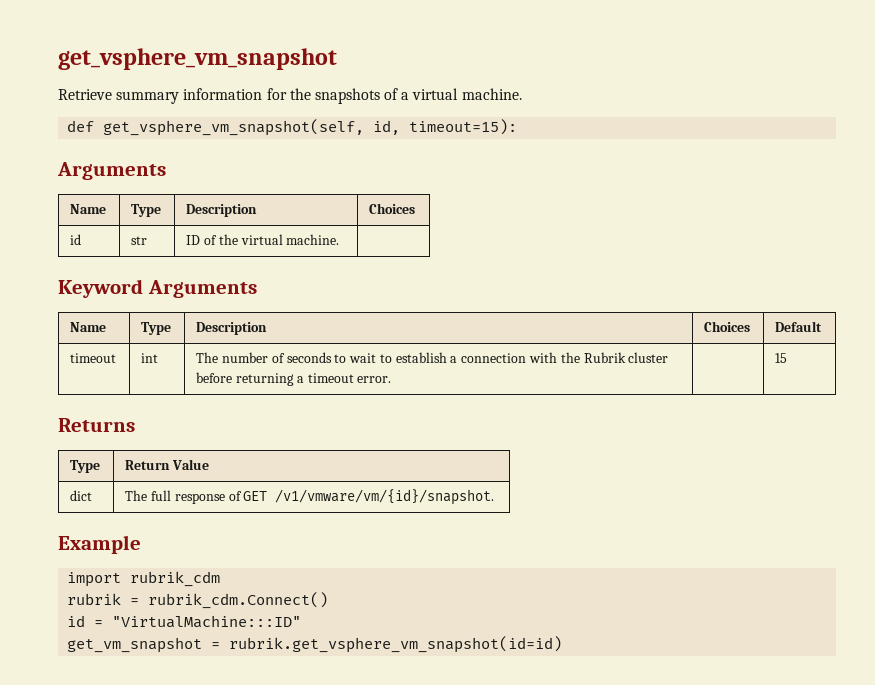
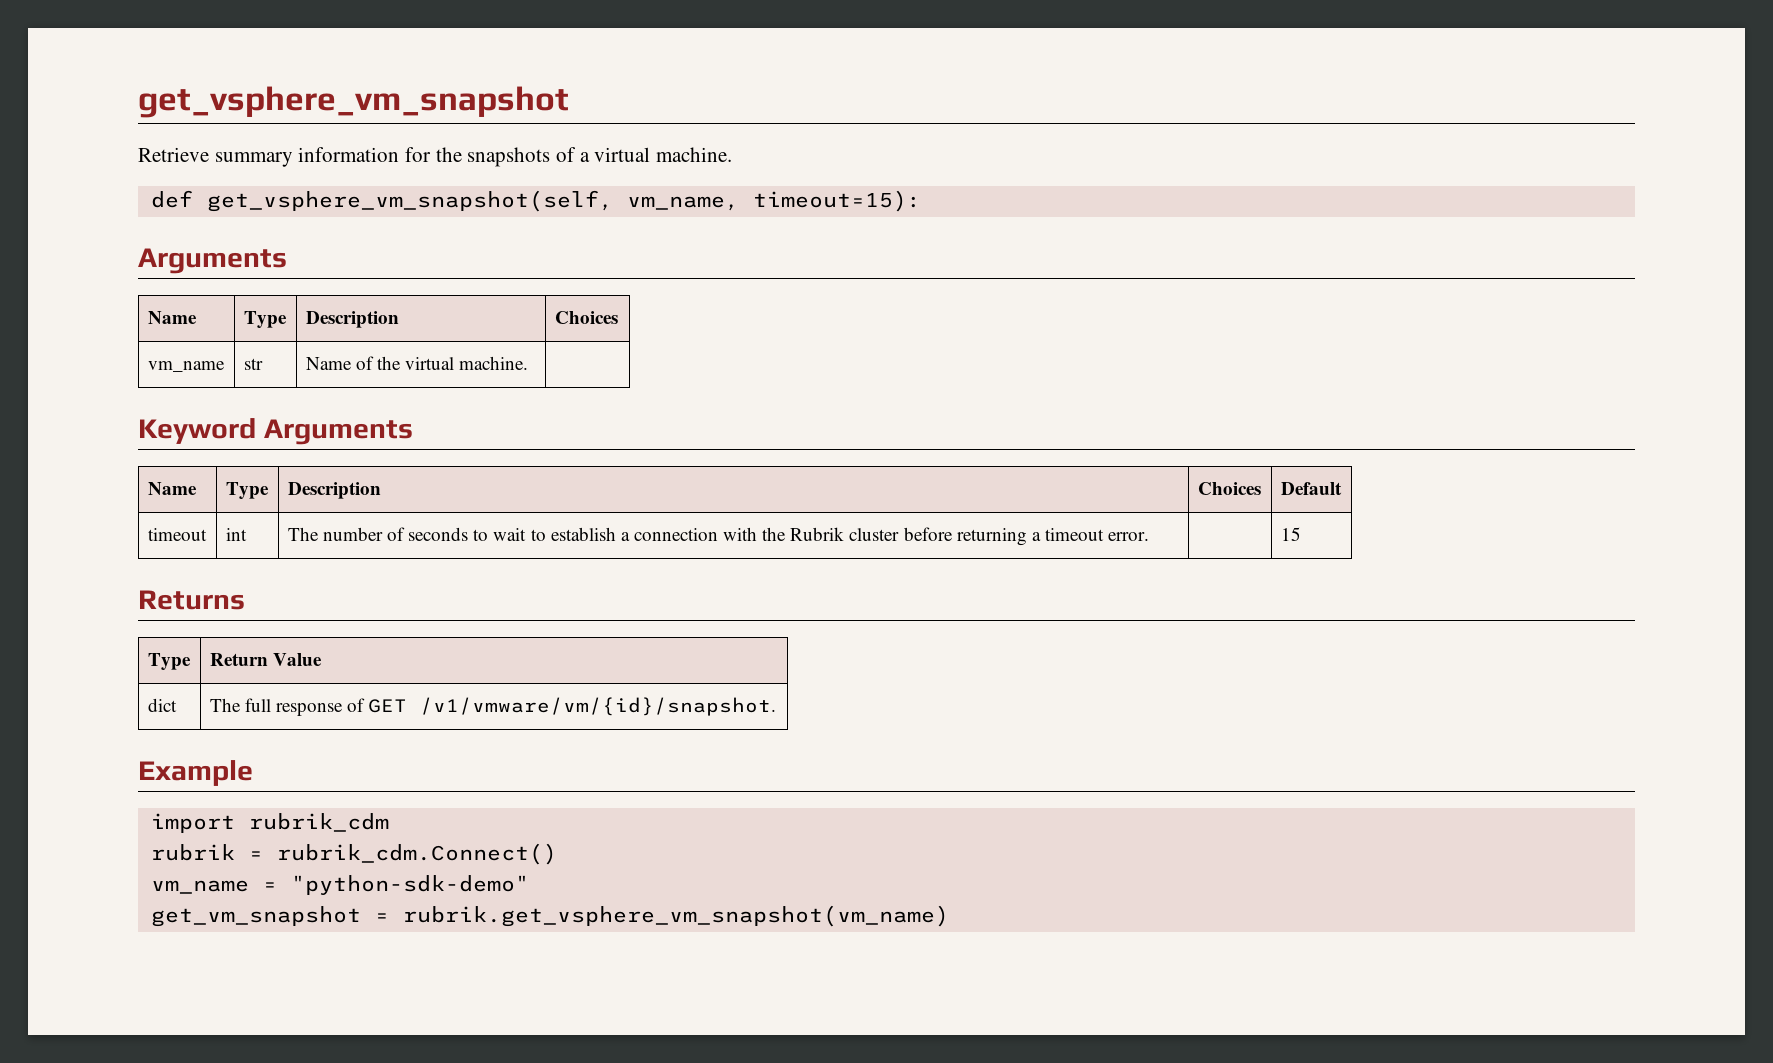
[373,120,401,135] id, -> [626,196,739,211] vm_name,
[70,234,82,245] id -> [147,361,225,372] vm_name
[186,235,201,245] ID -> [305,357,352,370] Name
[67,615,302,628] id = "VirtualMachine:::ID" -> [150,875,529,895] vm_name = "python-sdk-demo"
[229,636,563,653] rubrik.get_vsphere_vm_snapshot(id=id) -> [402,905,949,927] rubrik.get_vsphere_vm_snapshot(vm_name)

